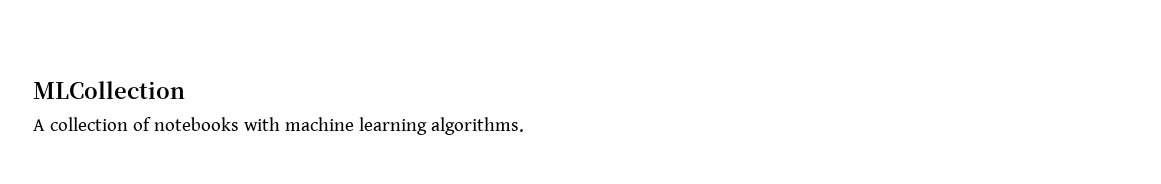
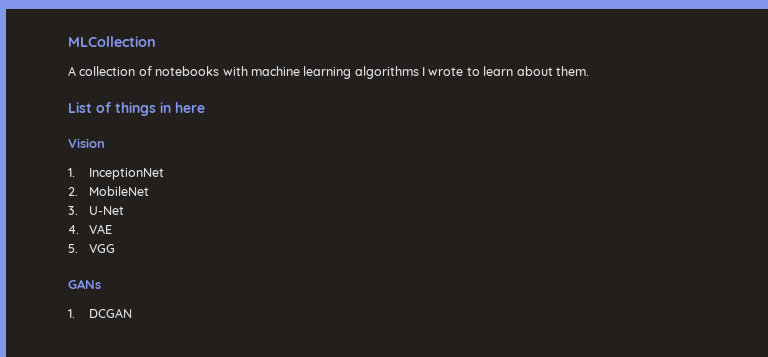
[430,117,524,135] algorithms. -> [354,66,589,79] [68,102,205,116] [68,138,105,148] [68,168,165,180] [68,186,150,196] [68,206,125,215] [68,224,113,234] [68,244,116,253] [68,279,101,289] [68,308,133,318] algorithms I wrote to learn about them. // List of things in here // Vision // 1. InceptionNet // 2. MobileNet // 3. U-Net // 4. VAE // 5. VGG // GANs // 1. DCGAN

